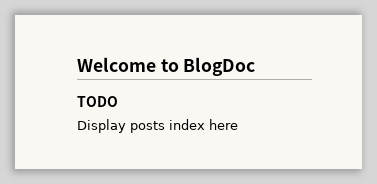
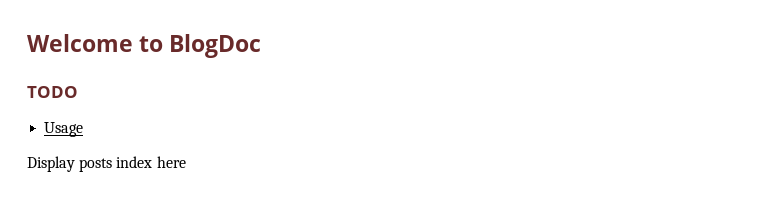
(118, 101) none -> [44,122,84,137] // Usage

